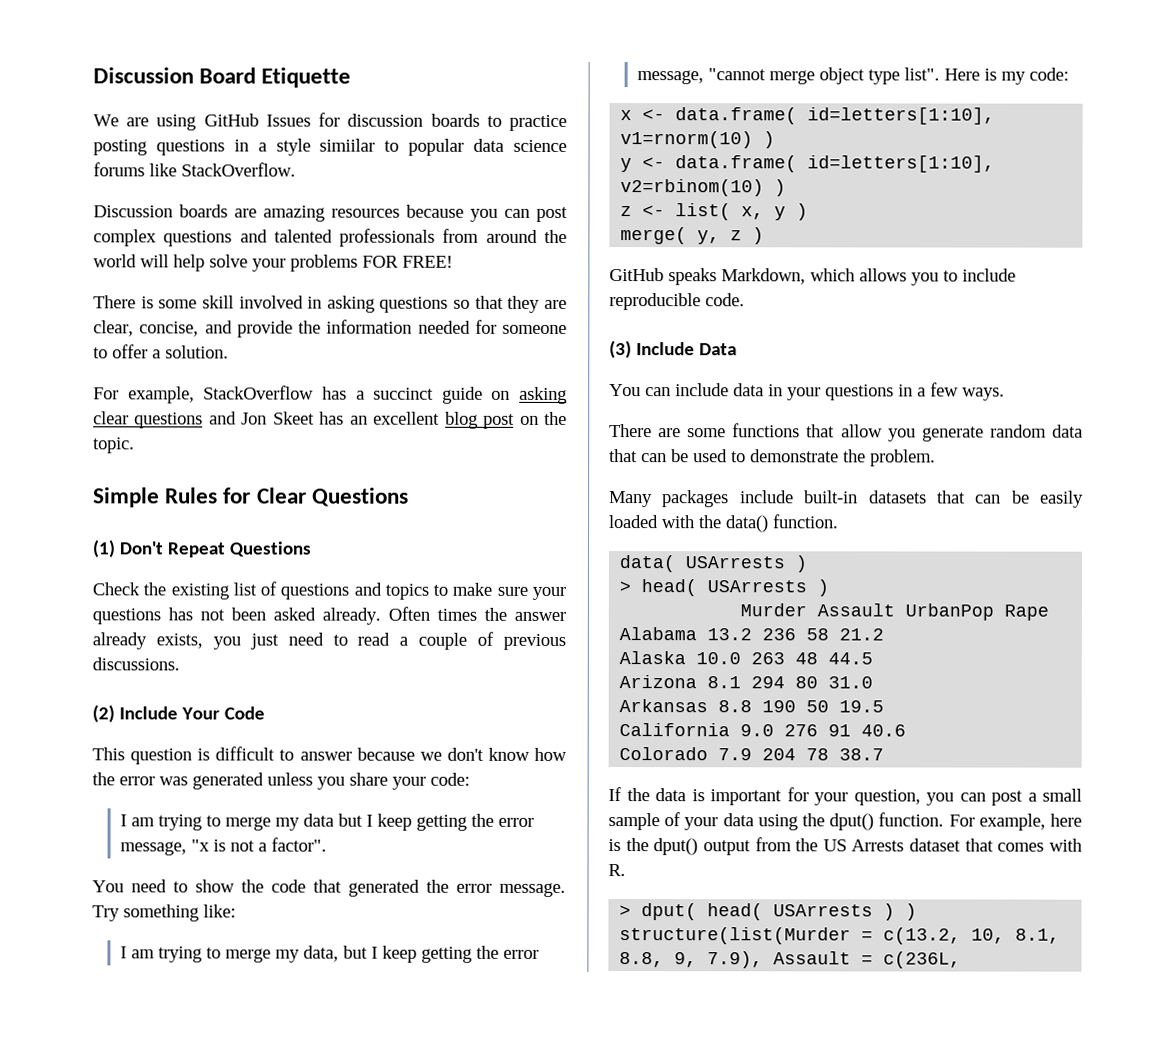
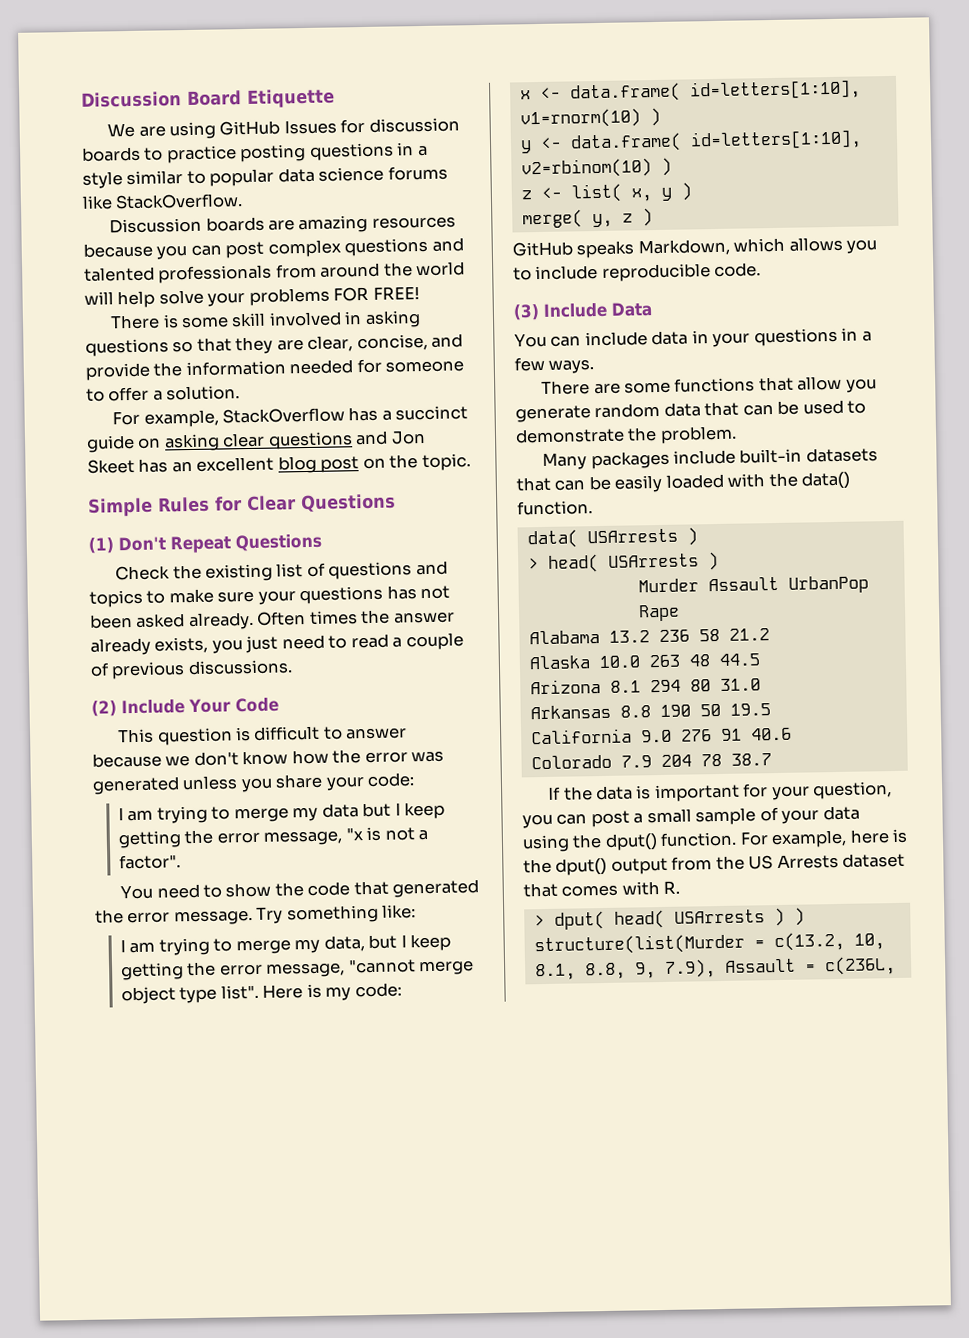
[319,138,376,152] simiilar -> [126,170,184,186] similar

